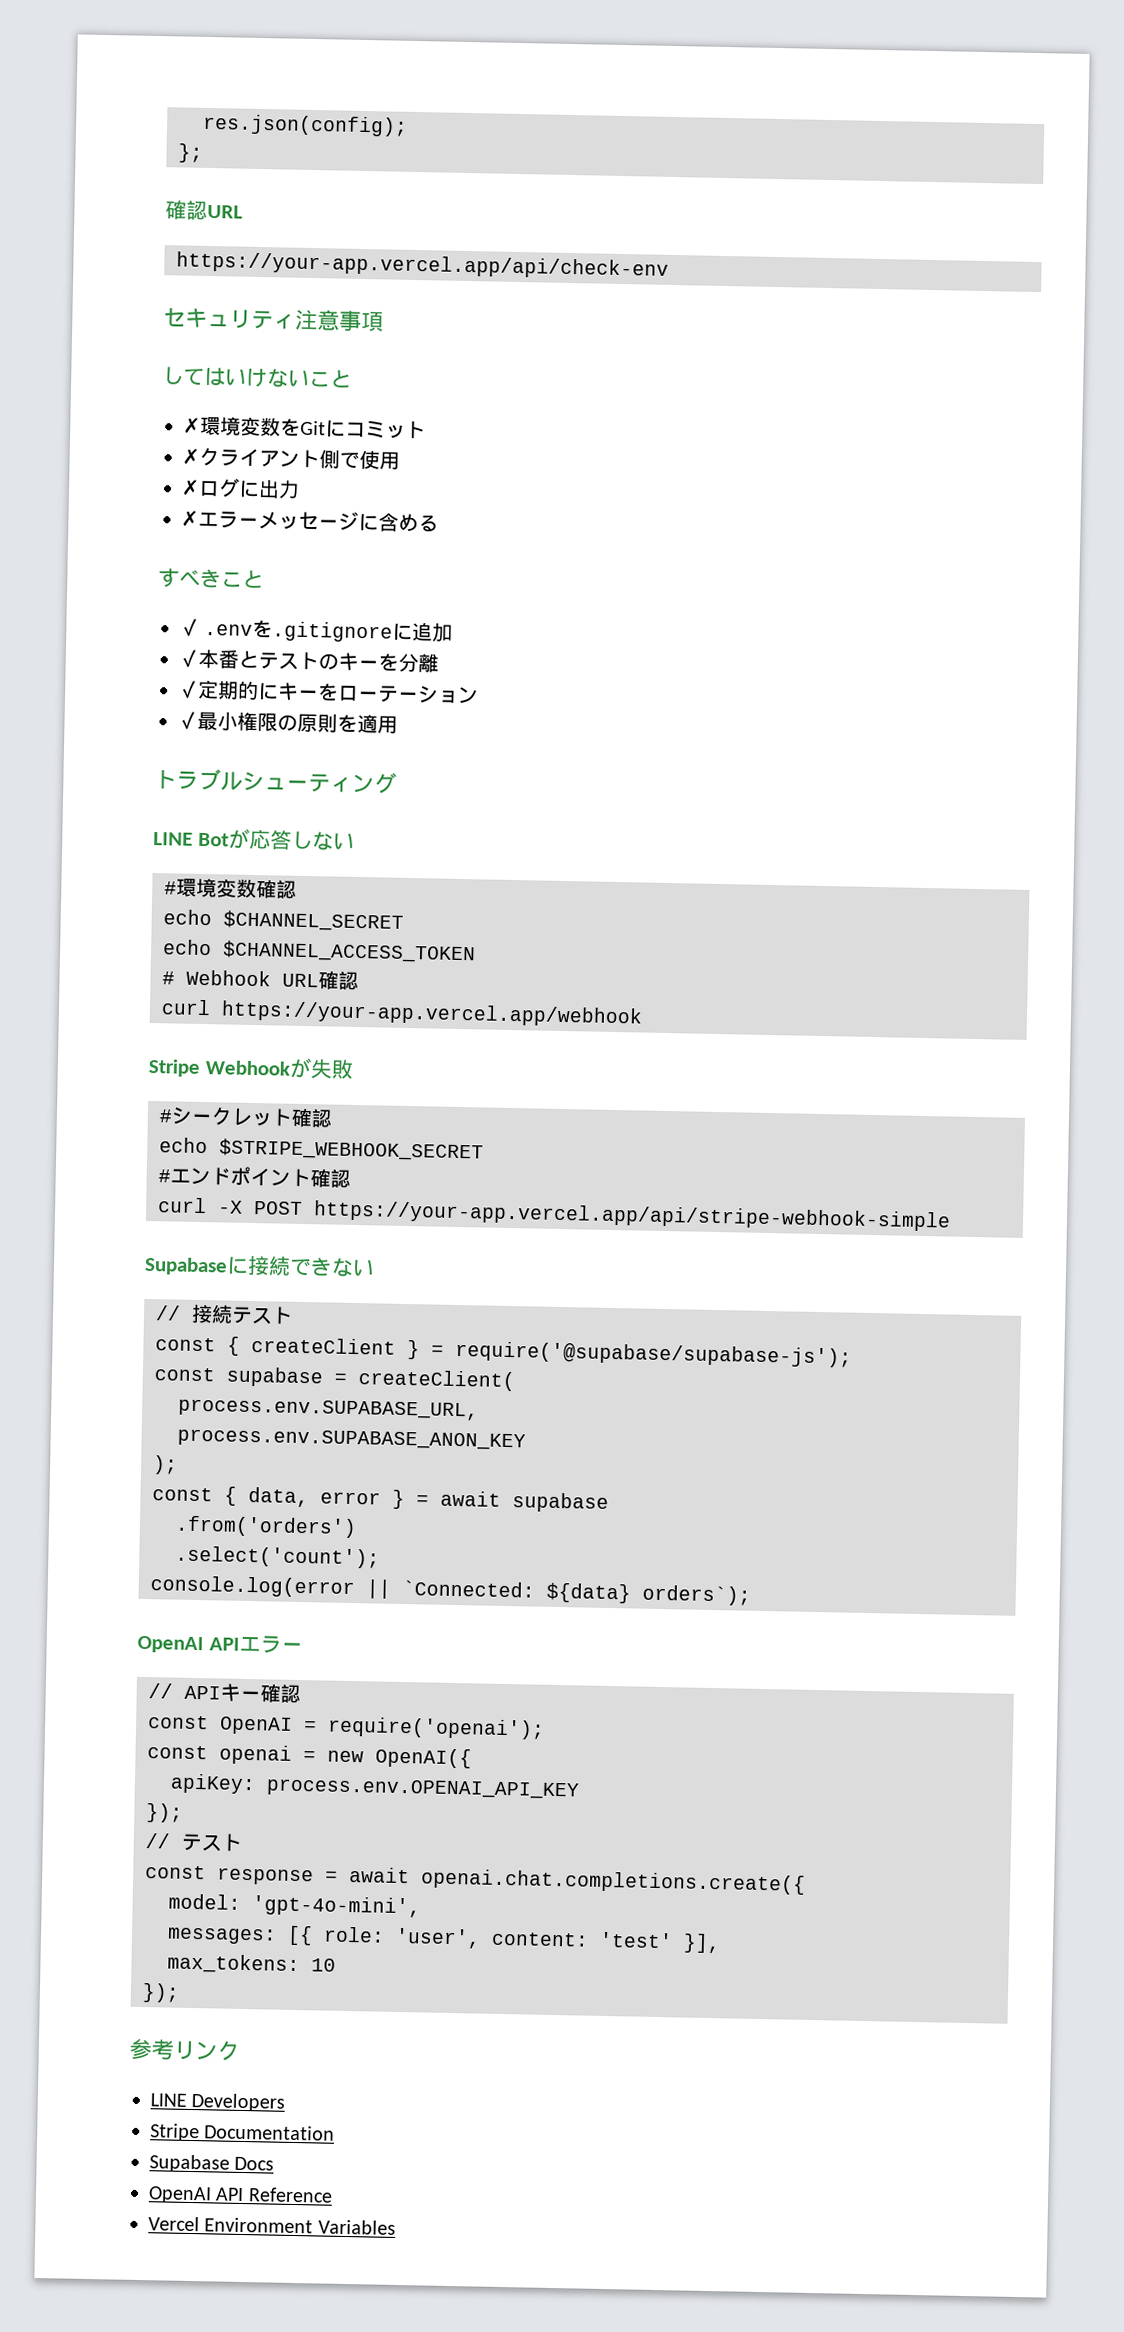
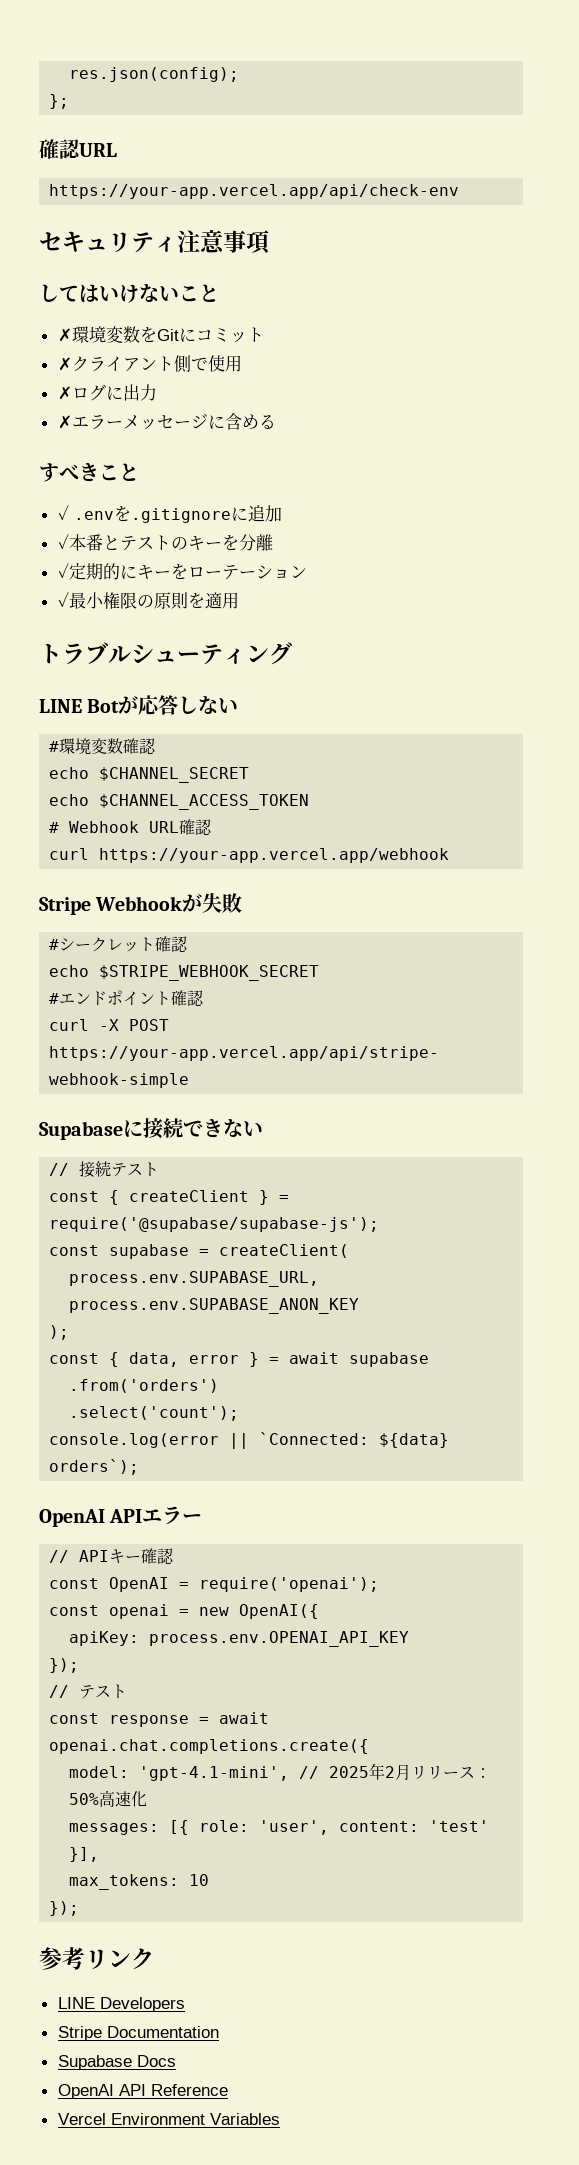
[252,1895,421,1918] 'gpt-4o-mini', -> [139,1763,492,1781] [69,1790,148,1807] 'gpt-4.1-mini', // 2025年2月リリース：50%高速化

